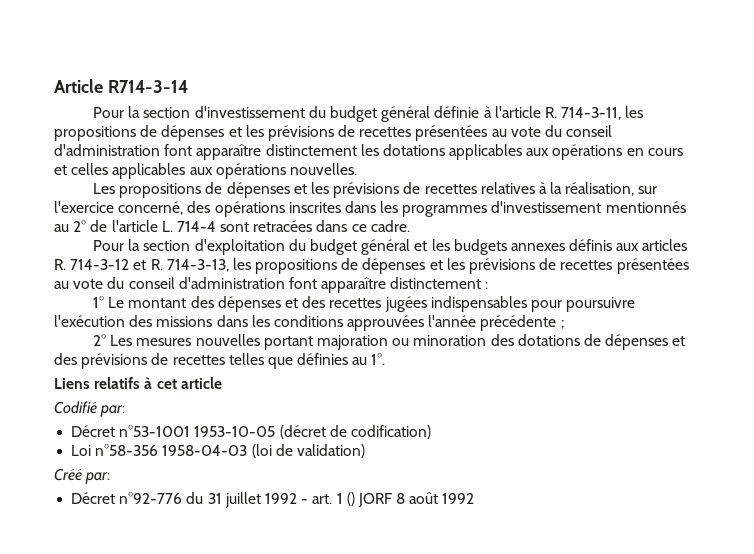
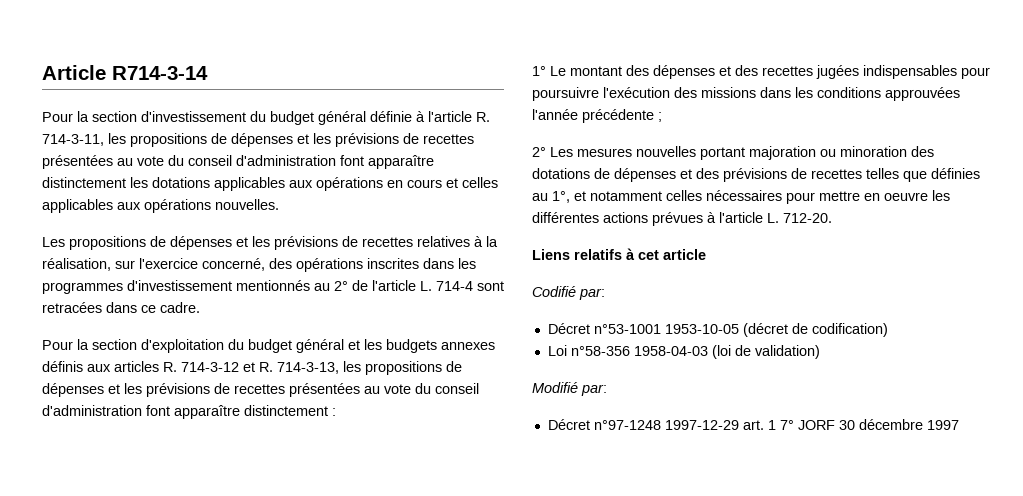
[371,353,386,365] 1°. -> [552,190,950,204] [532,212,832,226] 1°, et notamment celles nécessaires pour mettre en oeuvre les différentes actions prévues à l'article L. 712-20.
[54,468,111,484] [71,492,475,508] Créé par: // Décret n°92-776 du 31 juillet 1992 - art. 1 () JORF 8 août 1992 -> [532,382,607,396] [547,419,959,430] Modifié par: // Décret n°97-1248 1997-12-29 art. 1 7° JORF 30 décembre 1997

